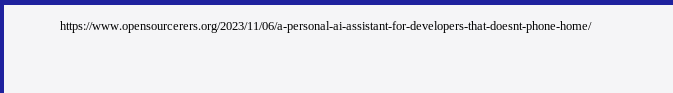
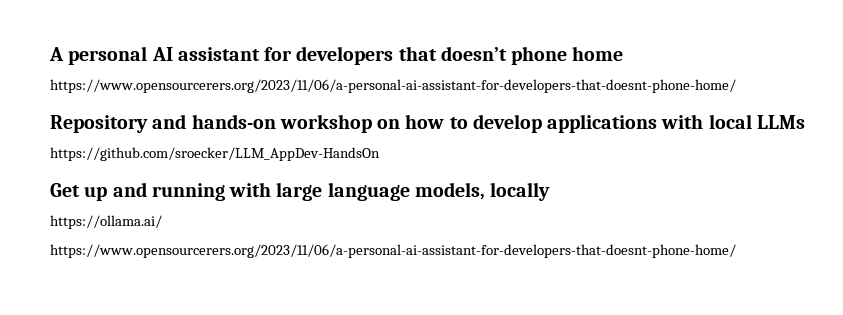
(60, 27) none -> [49,46,624,65] [50,79,736,93] [50,114,805,133] [50,147,380,161] [50,182,551,201] [50,215,162,229] A personal AI assistant for developers that doesn’t phone home // https://www.opensourcerers.org/2023/11/06/a-personal-ai-assistant-for-developers-that-doesnt-phone-home/ // Repository and hands-on workshop on how to develop applications with local LLMs // https://github.com/sroecker/LLM_AppDev-HandsOn // Get up and running with large language models, locally // https://ollama.ai/ //

